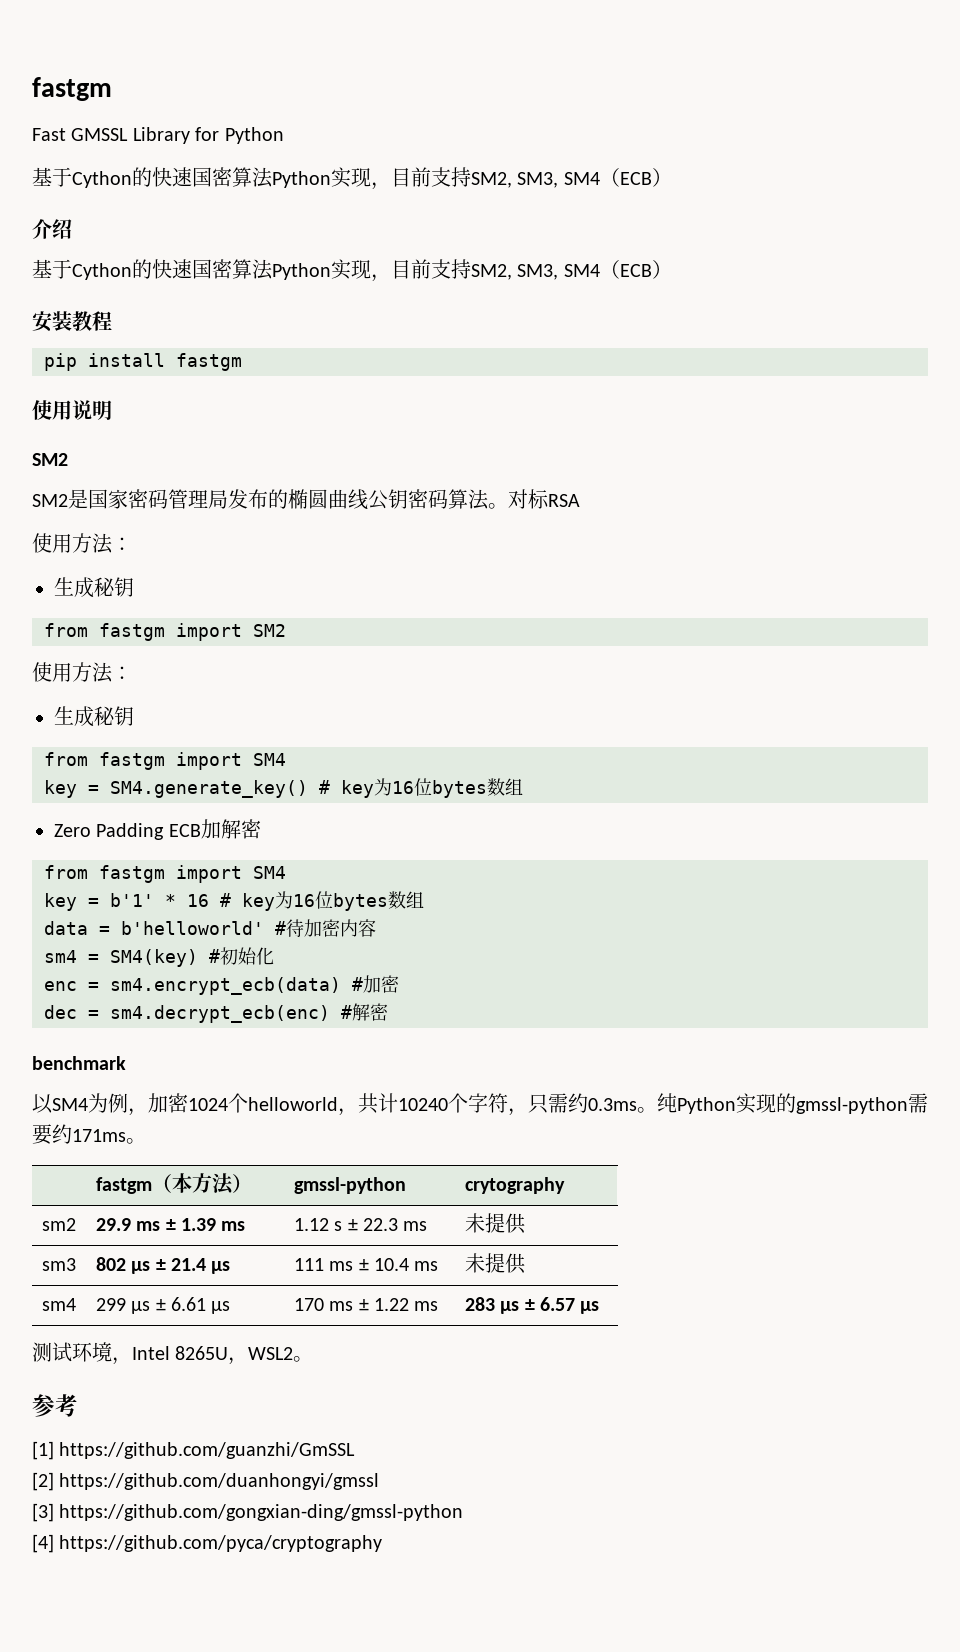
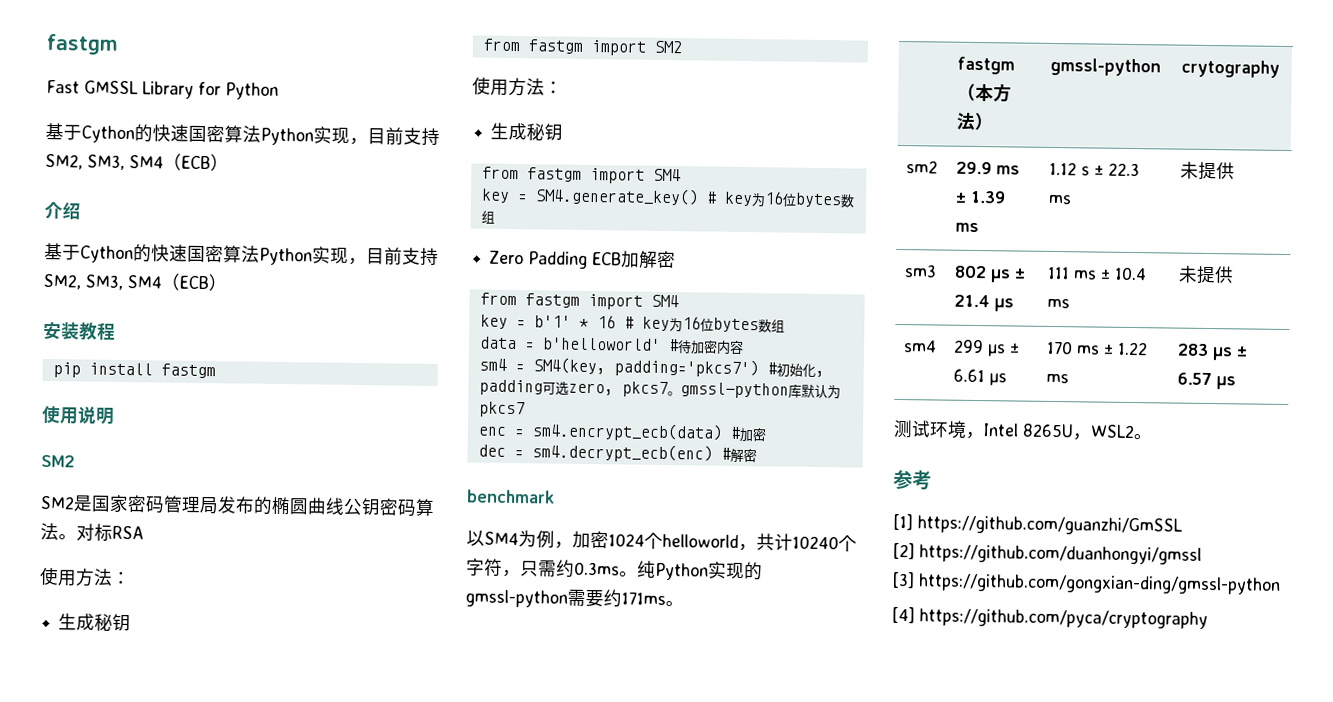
[110,949,198,967] SM4(key) -> [532,357,759,378] SM4(key, padding='pkcs7')
(274, 956) none -> [814,370,825,378] [478,379,841,399] [478,401,525,418] , padding可选zero, pkcs7。gmssl-python库默认为pkcs7

